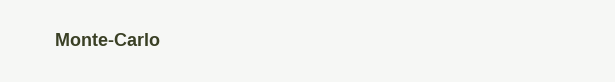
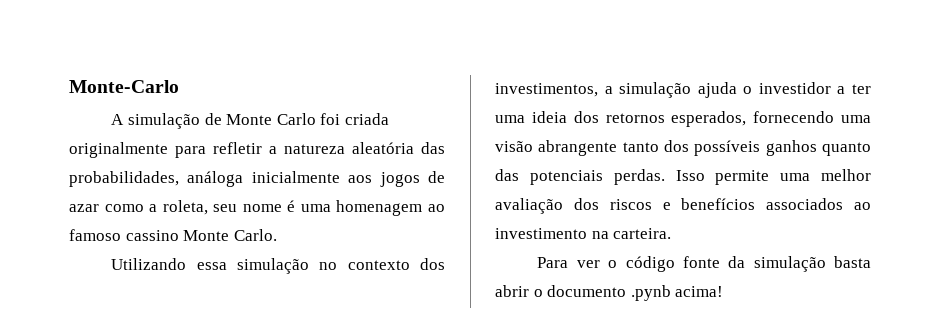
(160, 39) none -> [111,113,389,129] [69,142,445,158] [69,171,445,187] [69,200,445,216] [69,229,277,241] [111,258,445,274] [495,82,871,98] [495,111,871,127] [495,140,871,156] [495,169,871,185] [495,198,871,214] [495,228,672,239] [537,256,871,272] [495,285,724,301] // A simulação de Monte Carlo foi criada originalmente para refletir a natureza aleatória das probabilidades, análoga inicialmente aos jogos de azar como a roleta, seu nome é uma homenagem ao famoso cassino Monte Carlo. // Utilizando essa simulação no contexto dos investimentos, a simulação ajuda o investidor a ter uma ideia dos retornos esperados, fornecendo uma visão abrangente tanto dos possíveis ganhos quanto das potenciais perdas. Isso permite uma melhor avaliação dos riscos e benefícios associados ao investimento na carteira. // Para ver o código fonte da simulação basta abrir o documento .pynb acima!

